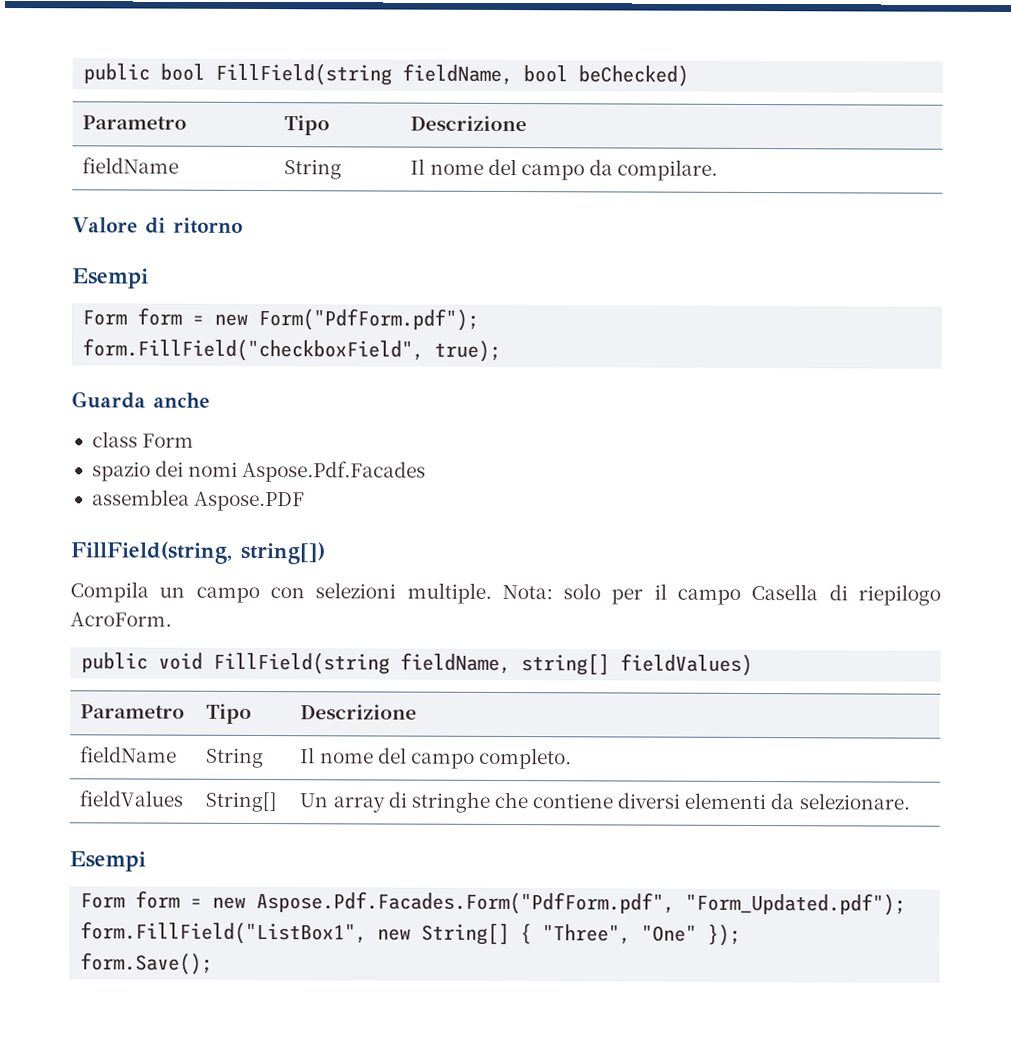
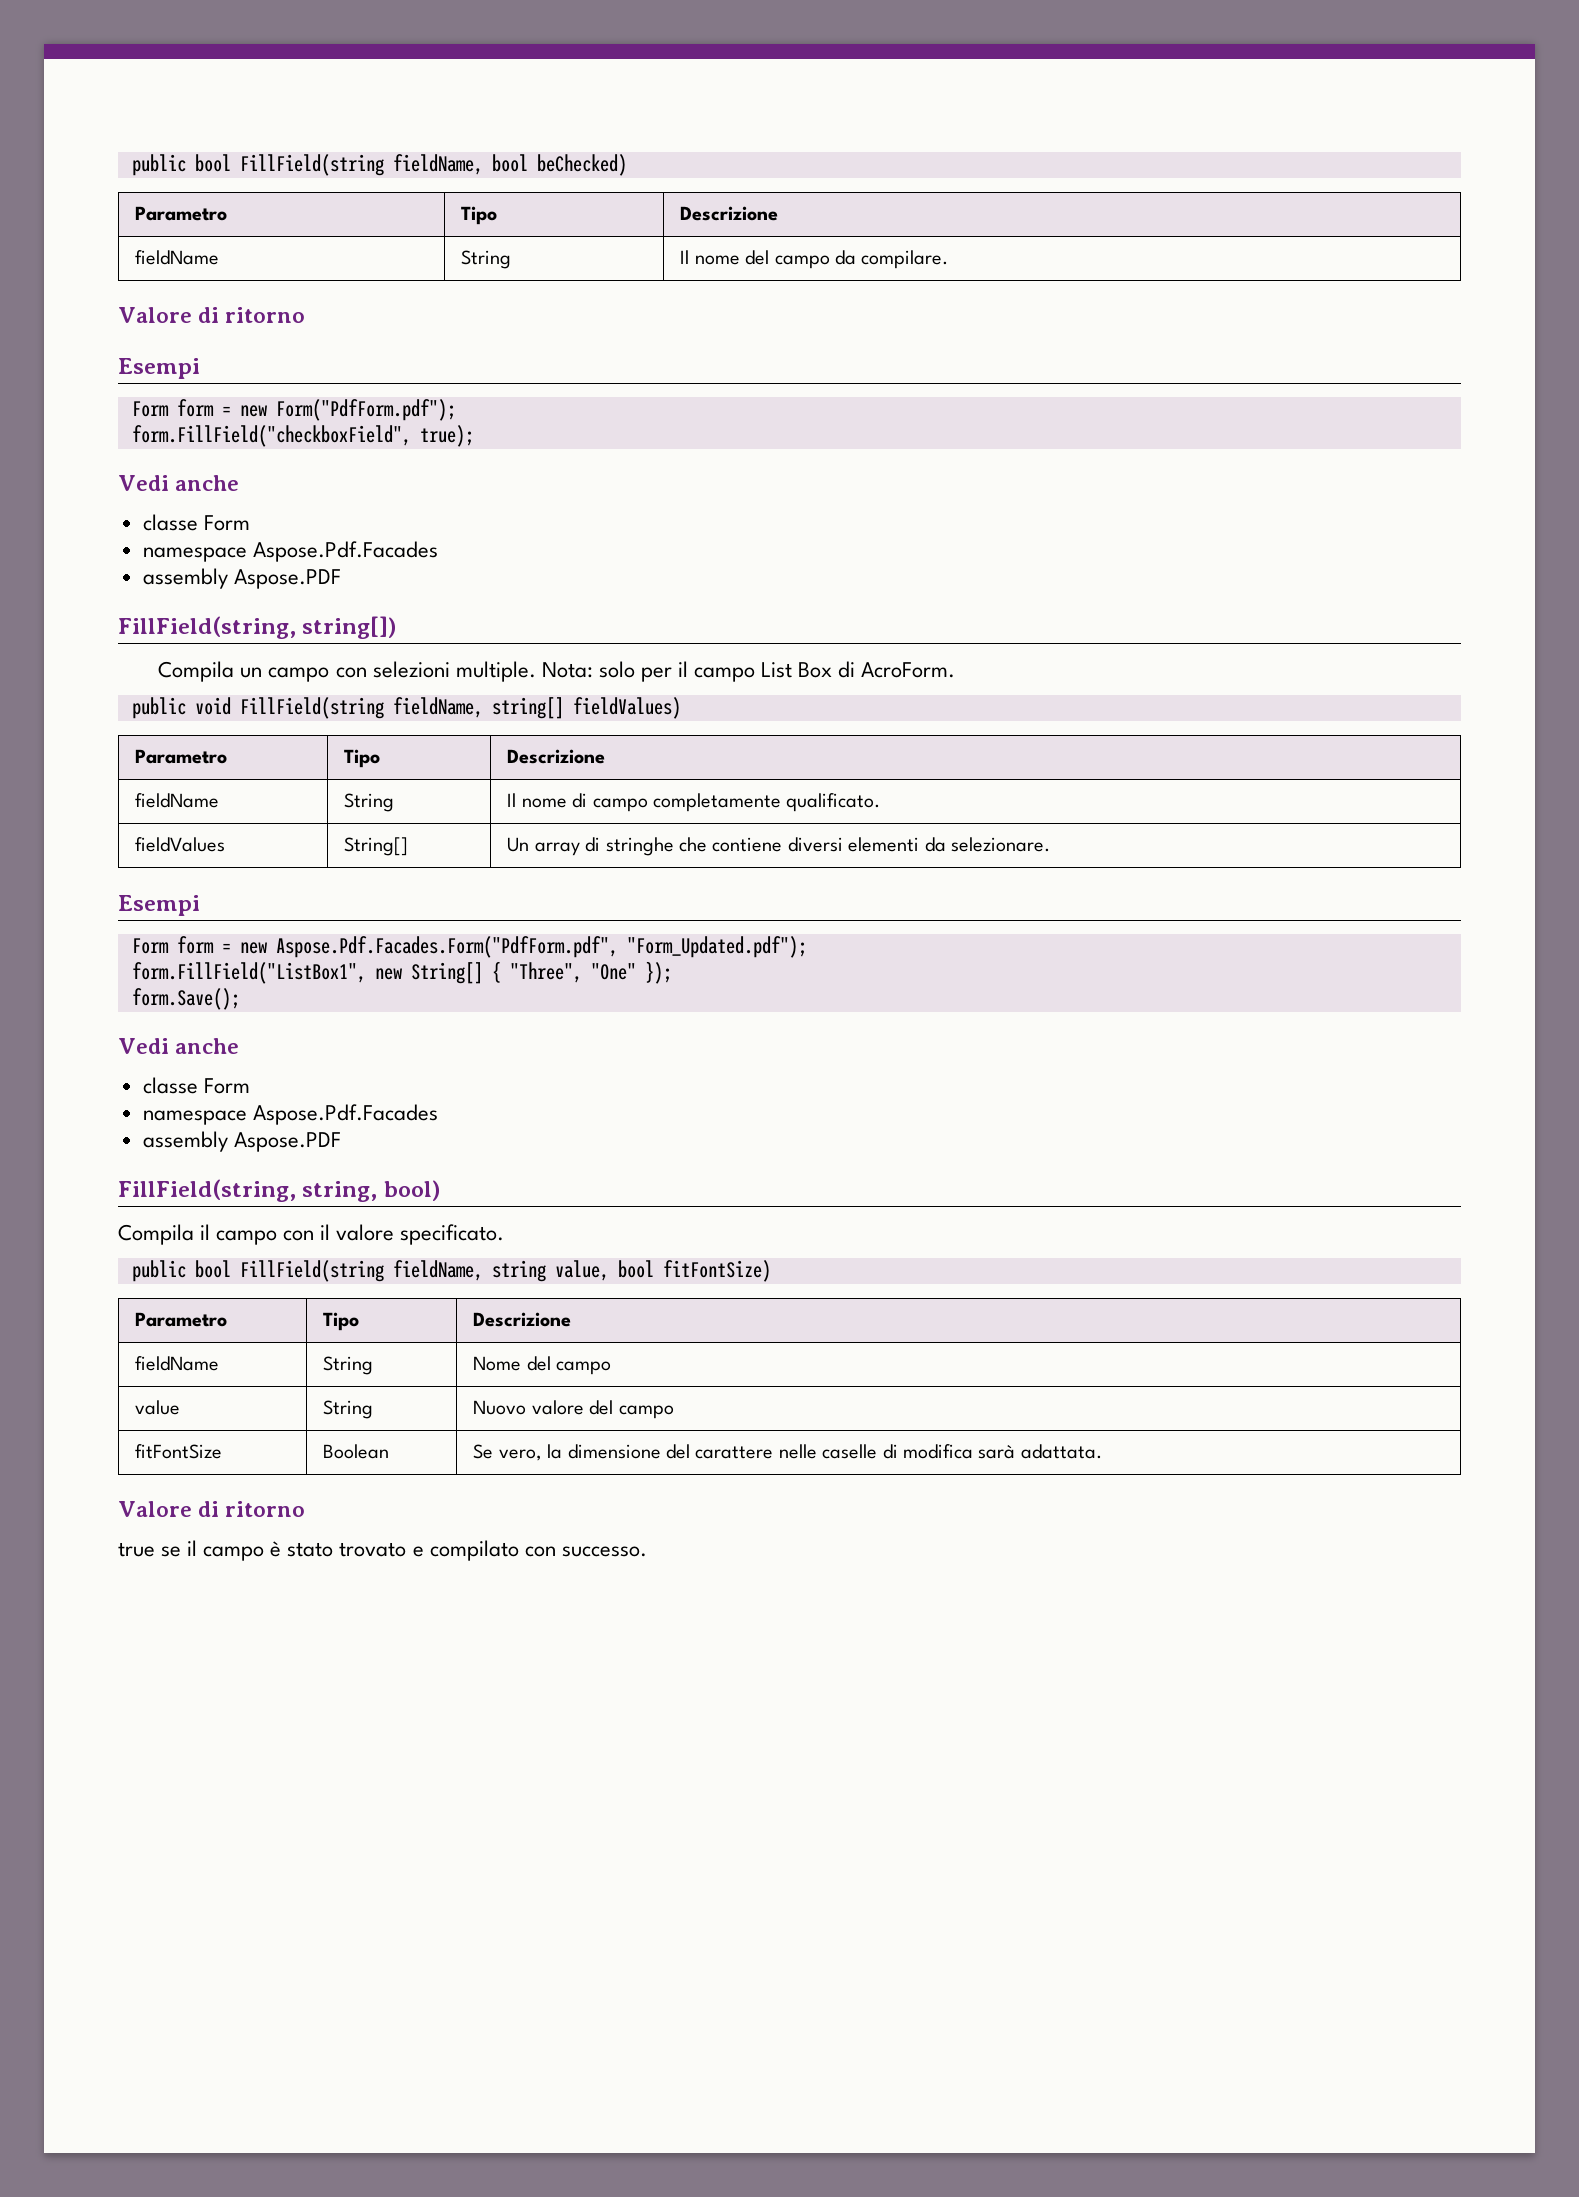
[71,391,210,409] [91,431,195,448] [91,460,427,483] [91,489,190,506] Guarda anche // class Form // spazio dei nomi Aspose.Pdf.Facades // assemblea -> [118,475,240,491] [142,514,250,531] [142,541,438,562] [142,568,228,589] Vedi anche // classe Form // namespace Aspose.Pdf.Facades // assembly
[751,583,941,606] Casella di riepilogo -> [761,661,856,678] List Box di
[377,747,572,770] del campo completo. -> [572,793,881,812] di campo completamente qualificato.
(214, 963) none -> [118,1038,240,1054] [142,1077,250,1094] [142,1104,438,1125] [142,1131,341,1152] [118,1179,440,1202] [118,1224,505,1245] [131,1260,771,1282] [135,1312,228,1327] [323,1312,360,1331] [473,1312,572,1327] [135,1356,220,1371] [323,1356,374,1375] [473,1356,612,1375] [135,1400,181,1415] [323,1400,374,1419] [473,1400,674,1419] [135,1444,223,1459] [323,1444,390,1459] [473,1444,1102,1461] [118,1501,306,1517] [118,1540,647,1561] // Vedi anche // classe Form // namespace Aspose.Pdf.Facades // assembly Aspose.PDF // FillField(string, string, bool) // Compila il campo con il valore specificato. // public bool FillField(string fieldName, string value, bool fitFontSize) // Parametro | Tipo | Descrizione // fieldName | String | Nome del campo // value | String | Nuovo valore del campo // fitFontSize | Boolean | Se vero, la dimensione del carattere nelle caselle di modifica sarà adattata. // Valore di ritorno // true se il campo è stato trovato e compilato con successo.

